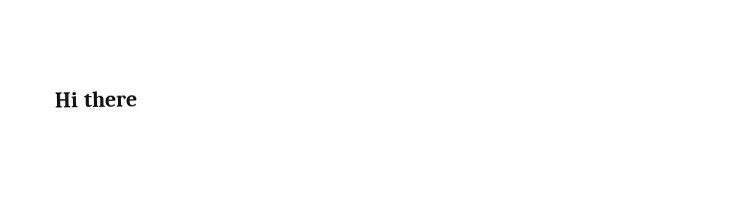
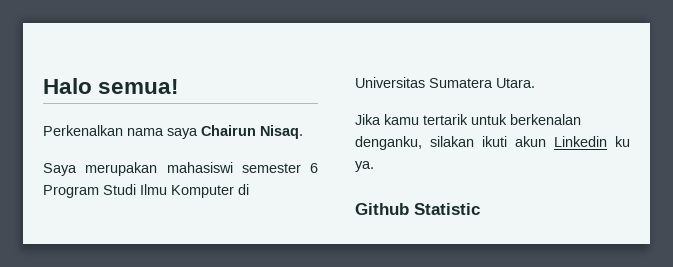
[54,90,138,108] Hi there -> [43,78,180,94] [43,125,303,139] [43,162,318,176] [43,184,249,198] [355,77,535,88] [355,114,581,125] [355,136,630,150] [355,161,374,172] [355,203,480,215] Halo semua! // Perkenalkan nama saya Chairun Nisaq. // Saya merupakan mahasiswi semester 6 Program Studi Ilmu Komputer di Universitas Sumatera Utara. // Jika kamu tertarik untuk berkenalan denganku, silakan ikuti akun Linkedin ku ya. // Github Statistic

